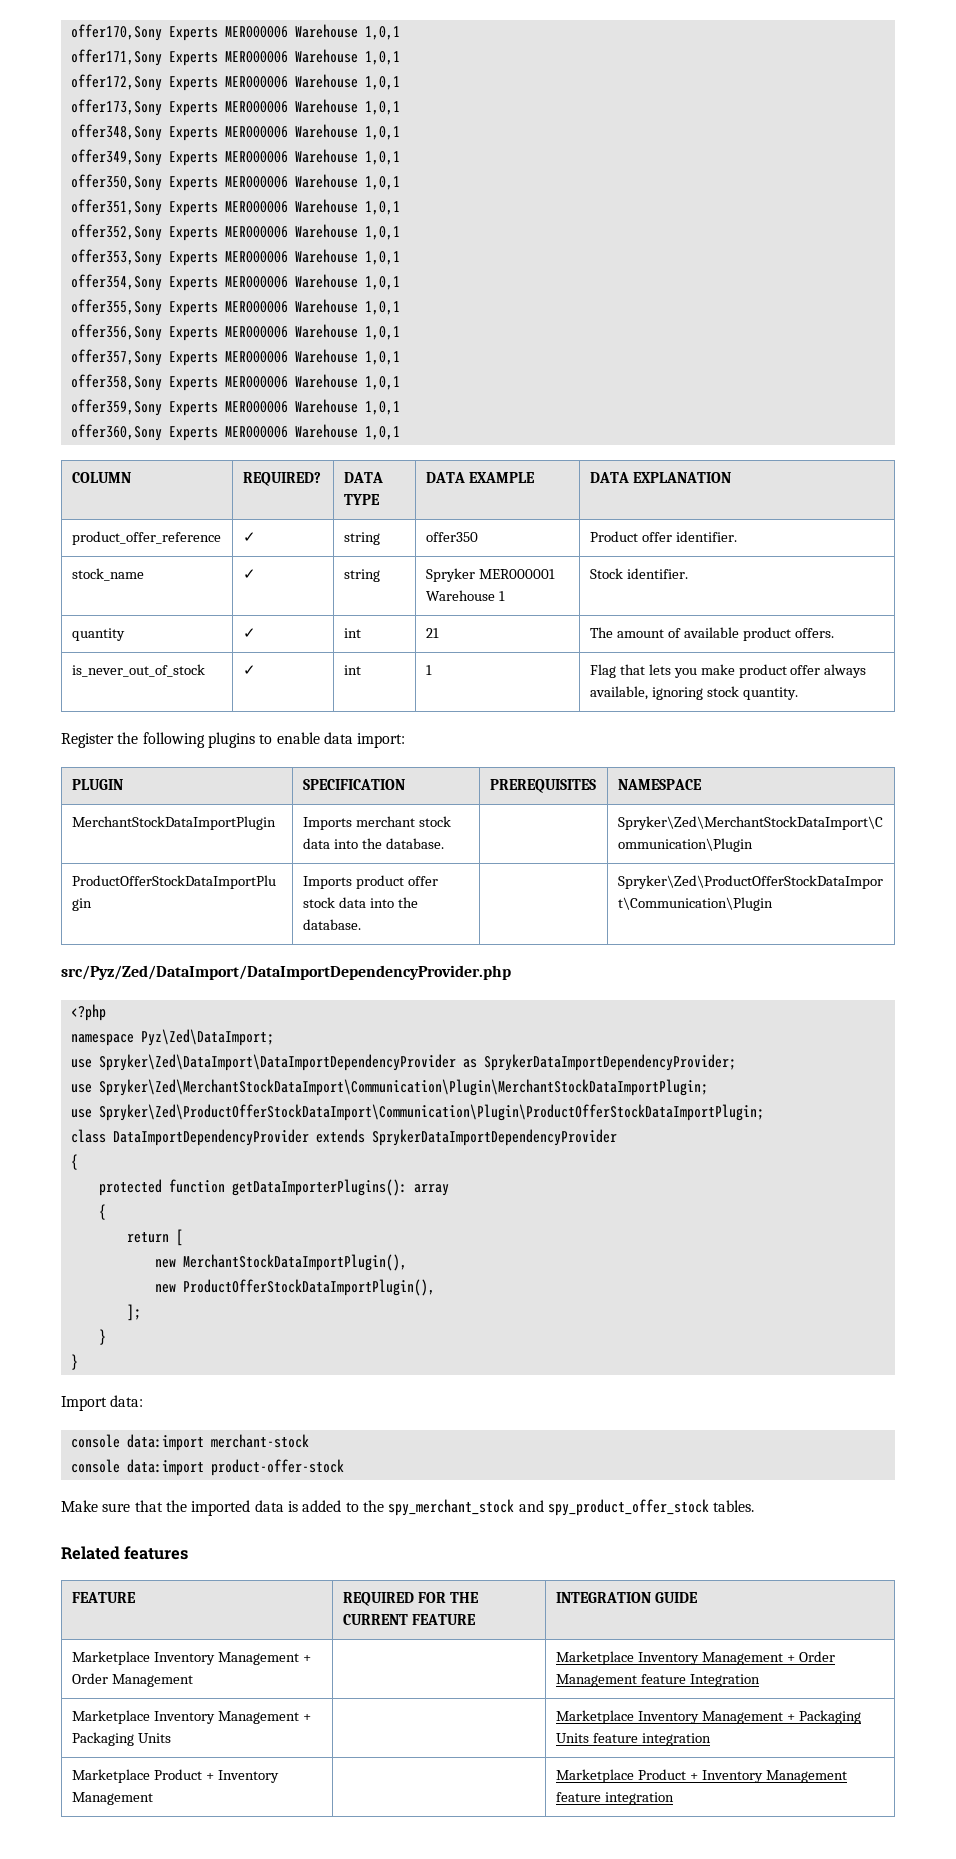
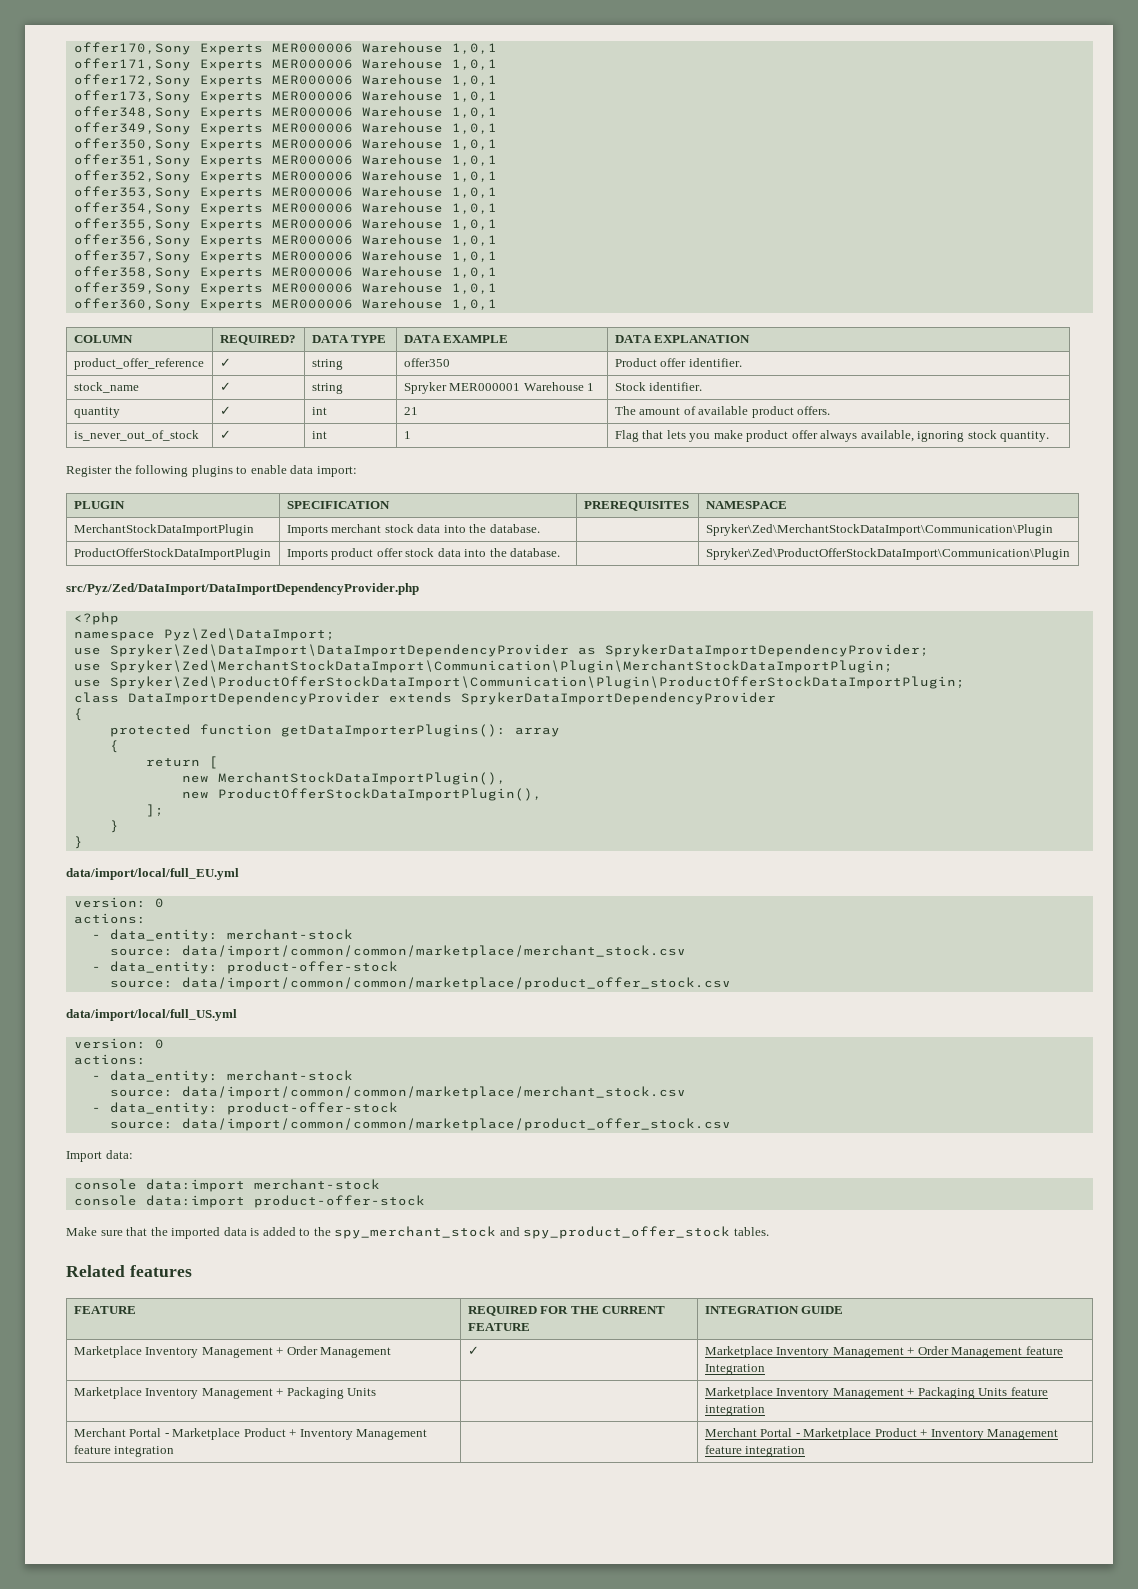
(78, 1362) none -> [66,868,239,880] [73,897,164,908] [73,913,146,924] [91,929,353,942] [109,945,686,958] [91,961,398,974] [109,977,731,990] [66,1009,237,1021] [73,1038,164,1049] [73,1054,146,1065] [91,1070,353,1083] [109,1086,686,1099] [91,1102,398,1115] [109,1118,731,1131] // data/import/local/full_EU.yml // version: 0 // actions: // - data_entity: merchant-stock // source: data/import/common/common/marketplace/merchant_stock.csv // - data_entity: product-offer-stock // source: data/import/common/common/marketplace/product_offer_stock.csv // data/import/local/full_US.yml // version: 0 // actions: // - data_entity: merchant-stock // source: data/import/common/common/marketplace/merchant_stock.csv // - data_entity: product-offer-stock // source: data/import/common/common/marketplace/product_offer_stock.csv
(193, 1680) none -> [467,1346,479,1355] ✓
[71,1769,279,1783] [71,1792,153,1805] [555,1769,847,1783] [555,1792,674,1805] Marketplace Product + Inventory Management | | Marketplace Product + Inventory Management feature integration -> [73,1428,428,1440] [73,1445,175,1457] [704,1428,1059,1440] [704,1445,806,1457] Merchant Portal - Marketplace Product + Inventory Management feature integration | | Merchant Portal - Marketplace Product + Inventory Management feature integration

